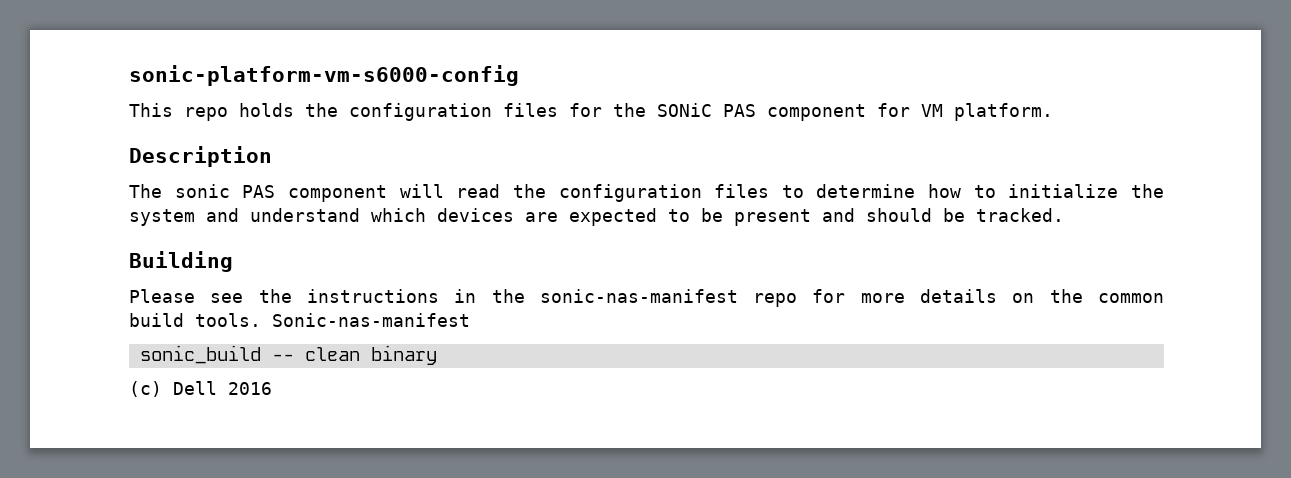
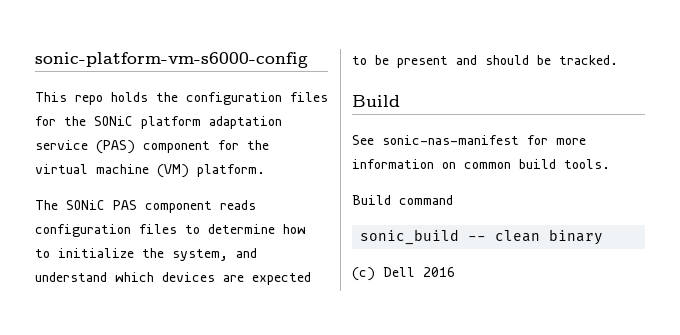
[723,103,1053,121] [129,146,272,167] [129,184,546,202] PAS component for VM platform. // Description // The sonic PAS component will read the -> [141,116,282,129] [35,140,269,154] [35,164,265,178] [35,200,256,213] platform adaptation service (PAS) component for the virtual machine (VM) platform. // The SONiC PAS component reads
[129,209,195,226] system -> [172,249,228,261] system,
[129,251,233,272] [129,289,1083,307] Building // Please see the instructions in the sonic-nas-manifest repo for more details on the -> [352,95,400,107] [352,135,586,145] [352,159,456,169] Build // See sonic-nas-manifest for more information on
[272,313,470,327] Sonic-nas-manifest -> [352,195,453,205] // Build command

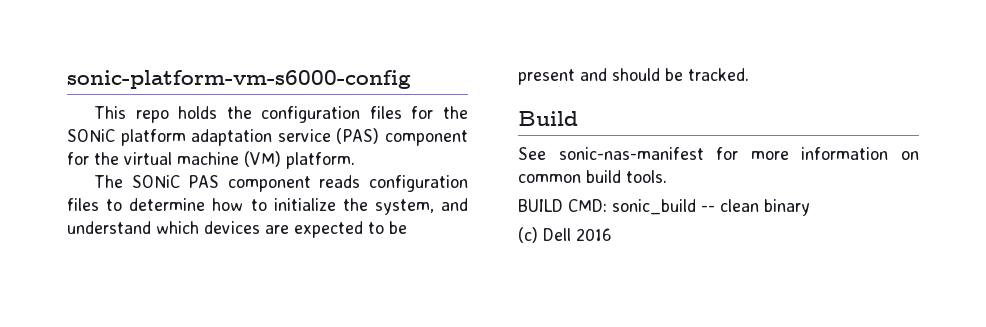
[352,195,453,205] Build command // -> [518,199,607,212] BUILD CMD:

